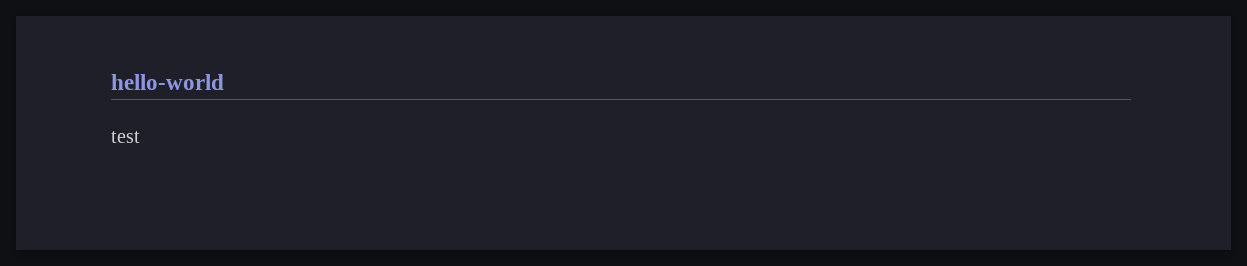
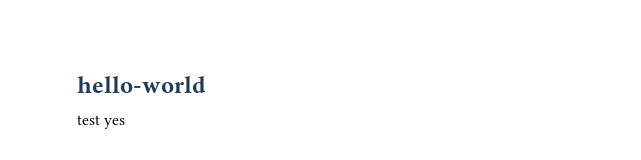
(140, 137) none -> [104,118,126,129] yes

